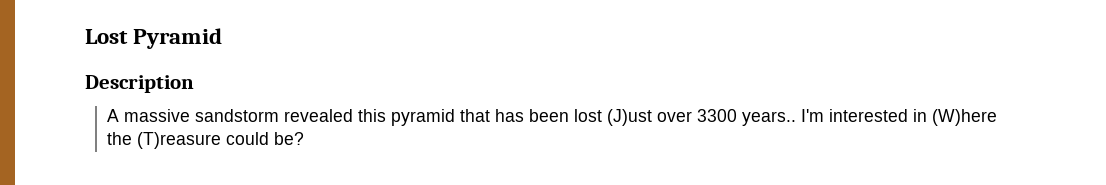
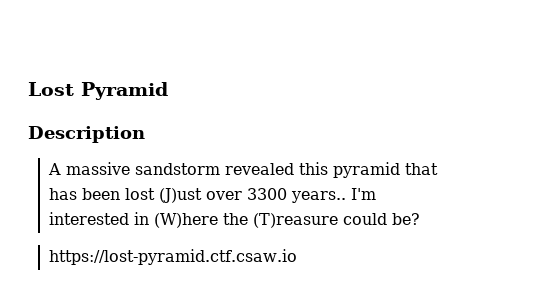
(304, 138) none -> [48,249,297,265] // https://lost-pyramid.ctf.csaw.io

